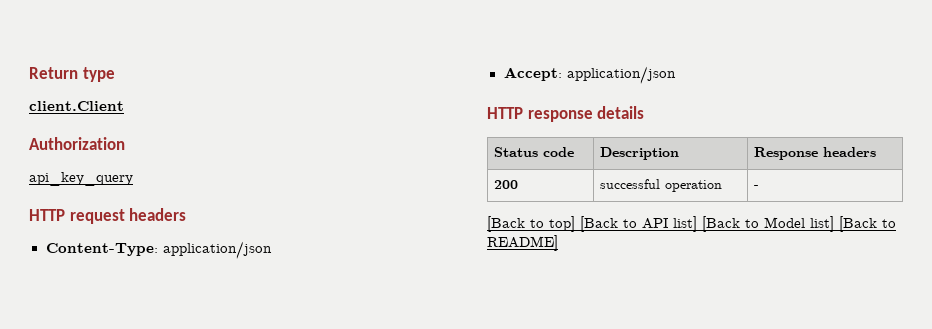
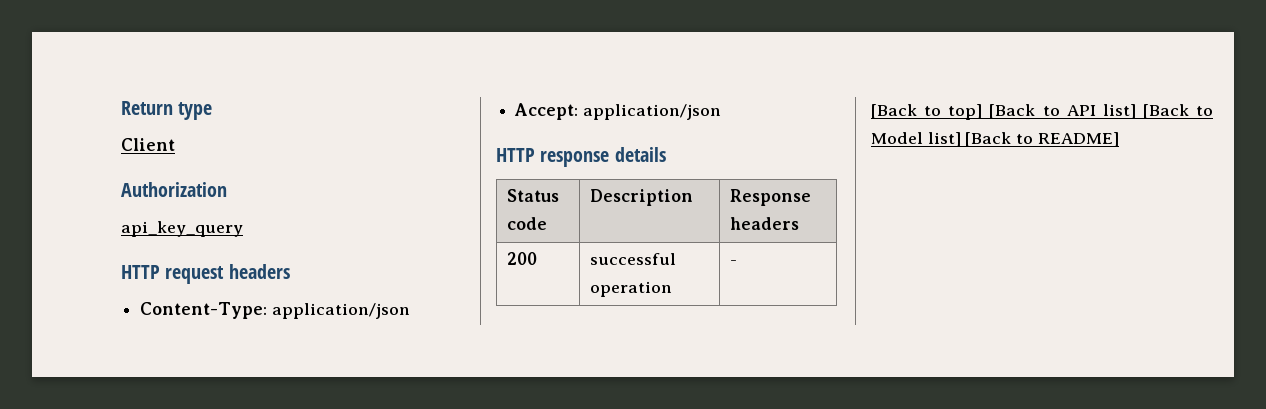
[29,101,124,111] client.Client -> [121,138,175,151] Client

